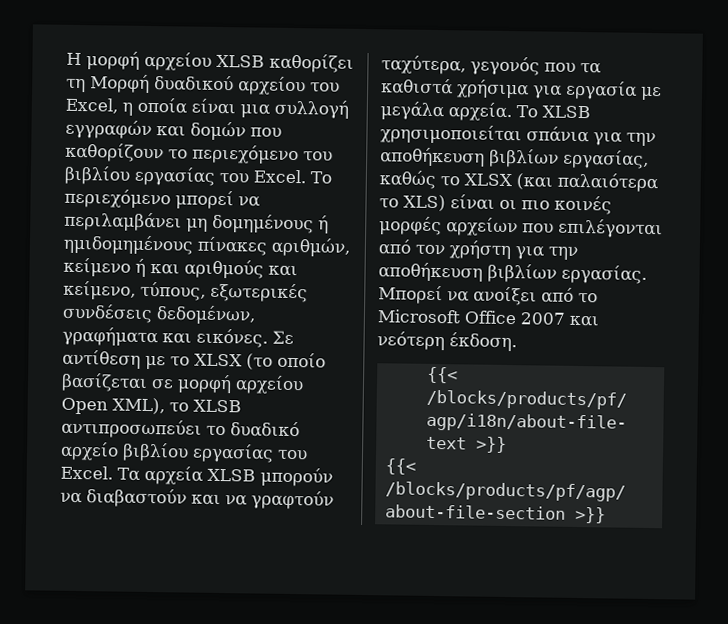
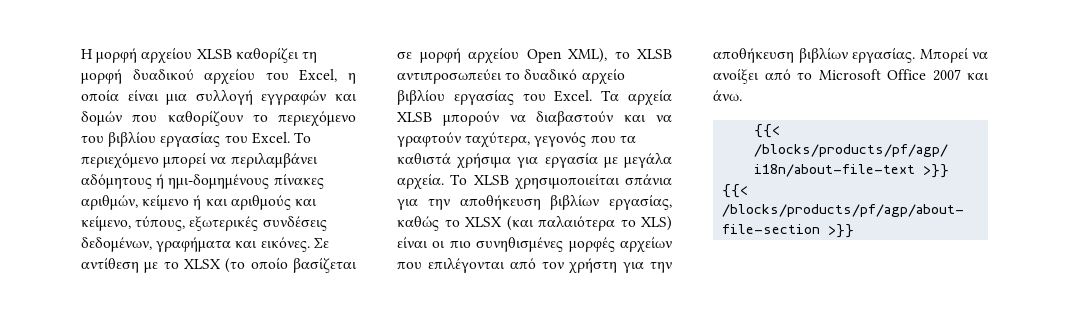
[90,74,150,93] Μορφή -> [81,69,122,84] μορφή
[186,213,329,234] [63,234,194,255] μη δομημένους ή ημιδομημένους -> [81,174,270,189] αδόμητους ή ημι-δομημένους
[554,195,612,215] κοινές -> [476,237,564,252] συνηθισμένες
[377,331,517,352] νεότερη έκδοση. -> [713,90,742,102] άνω.

